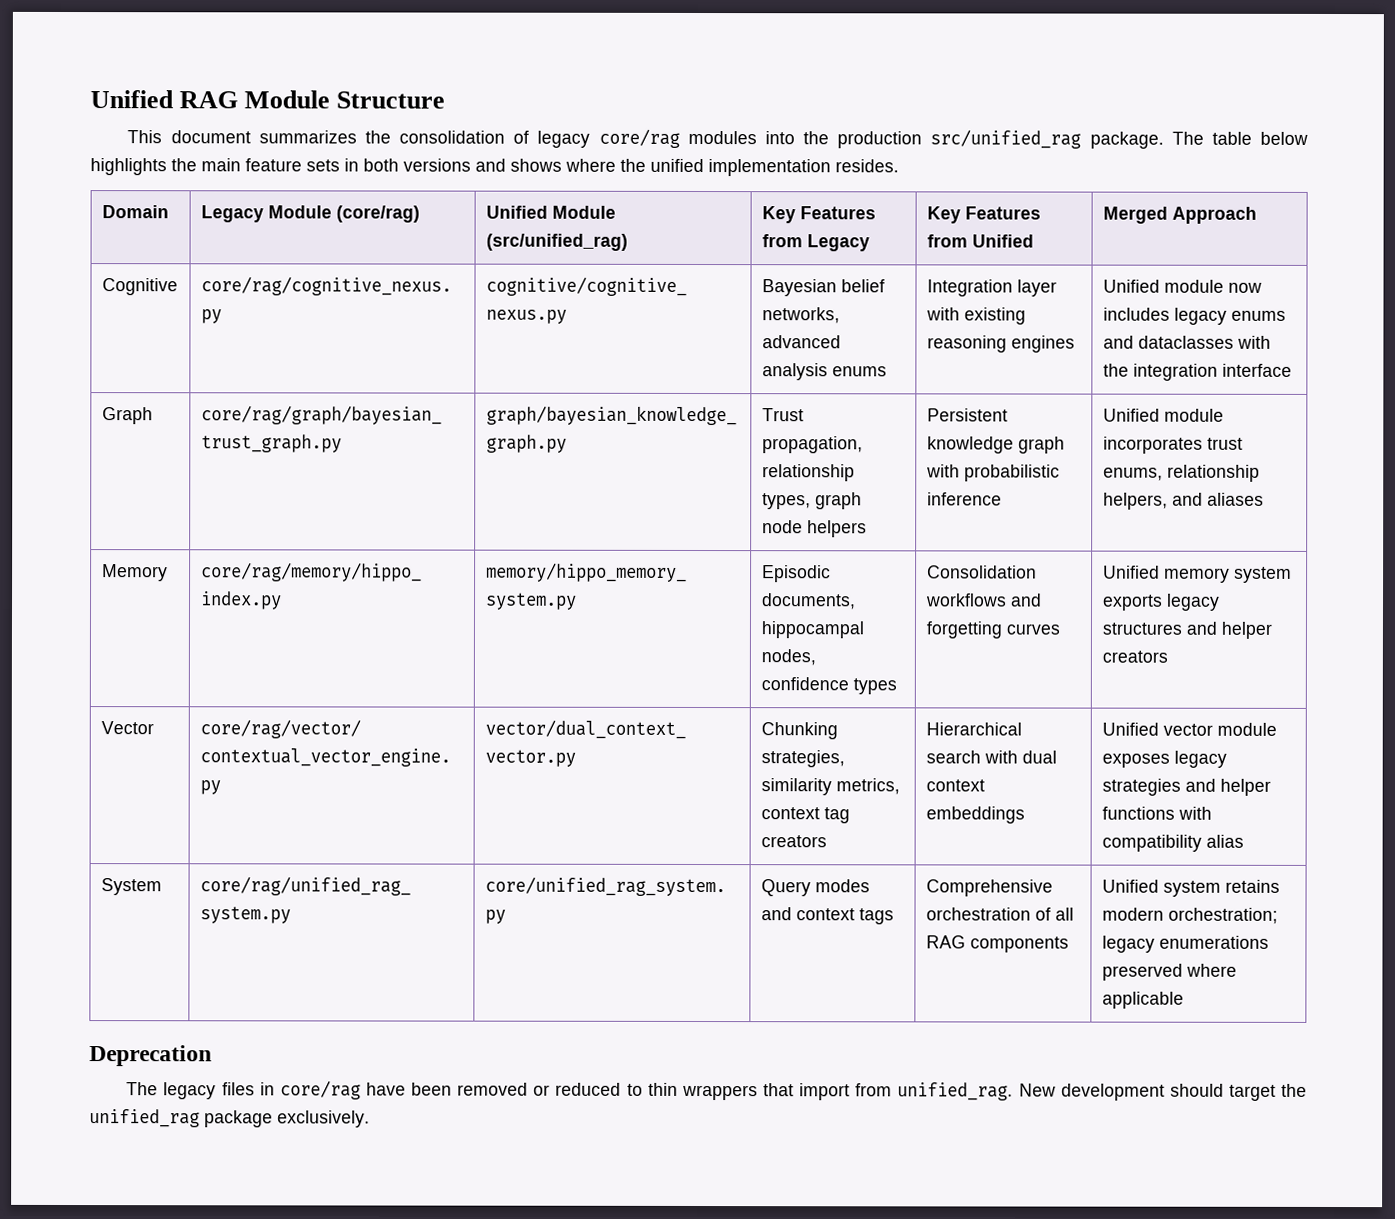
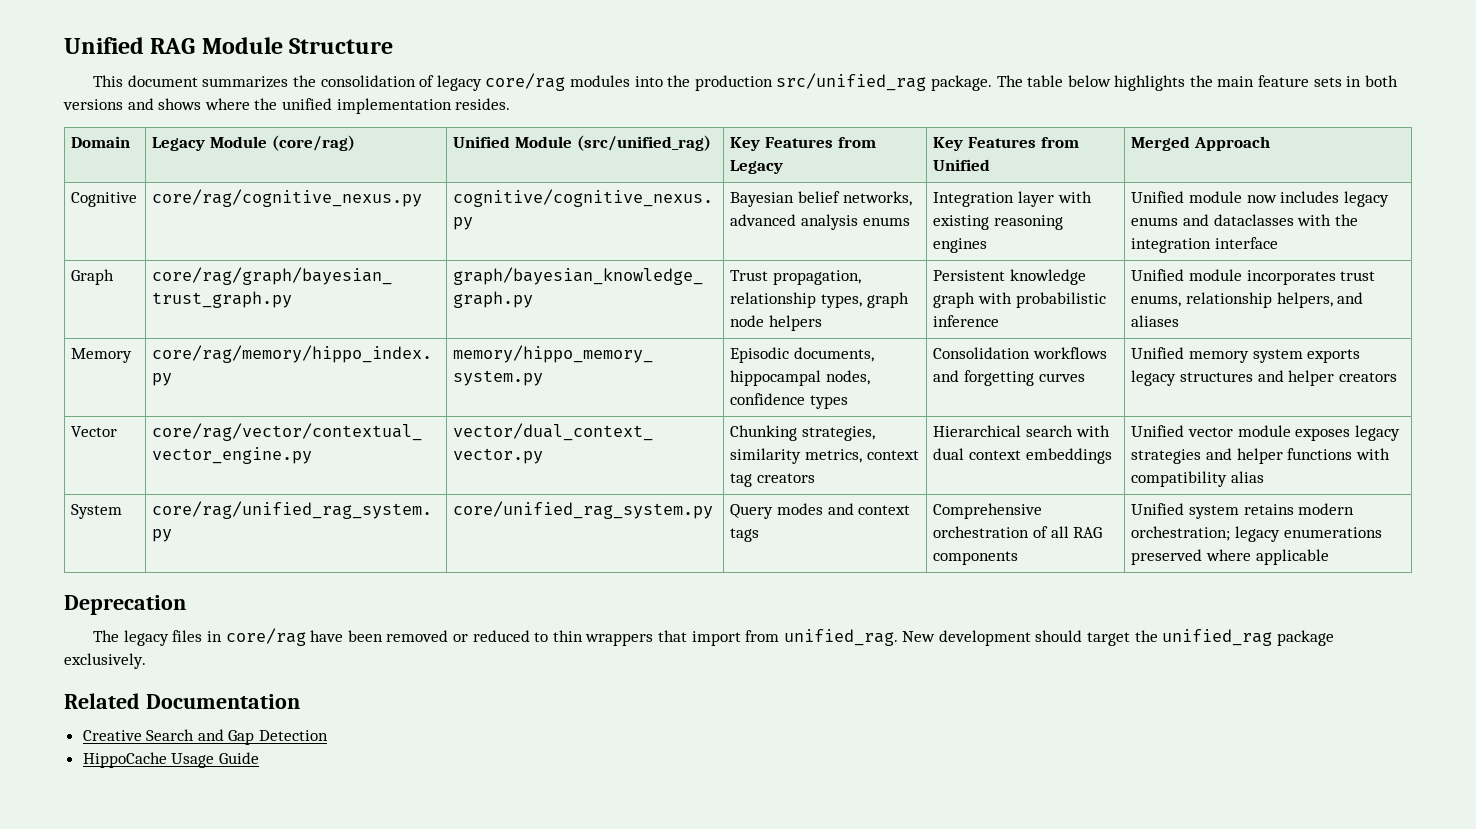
(370, 1119) none -> [64,693,300,709] [82,729,329,745] [82,752,259,768] // Related Documentation // Creative Search and Gap Detection // HippoCache Usage Guide

